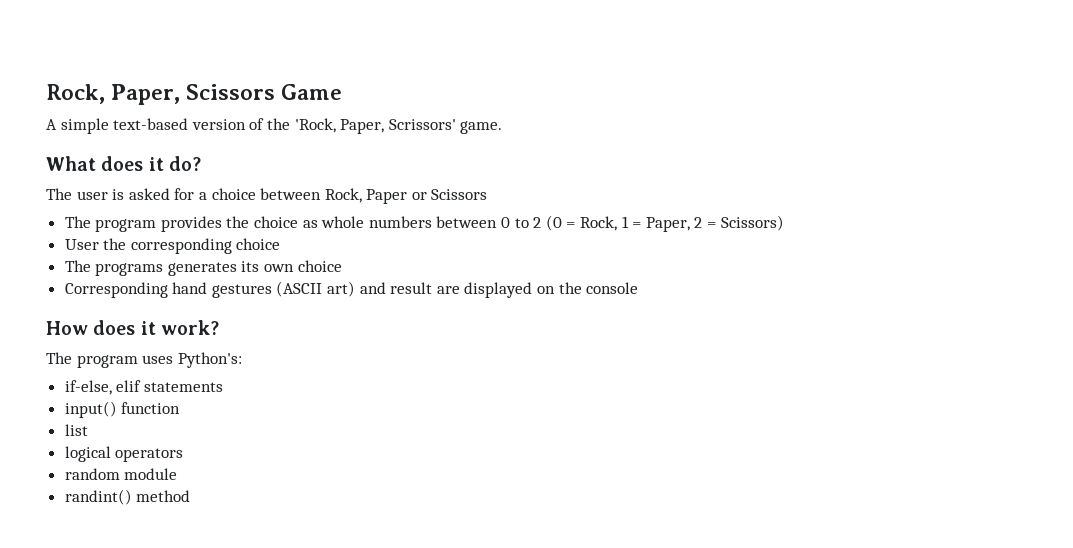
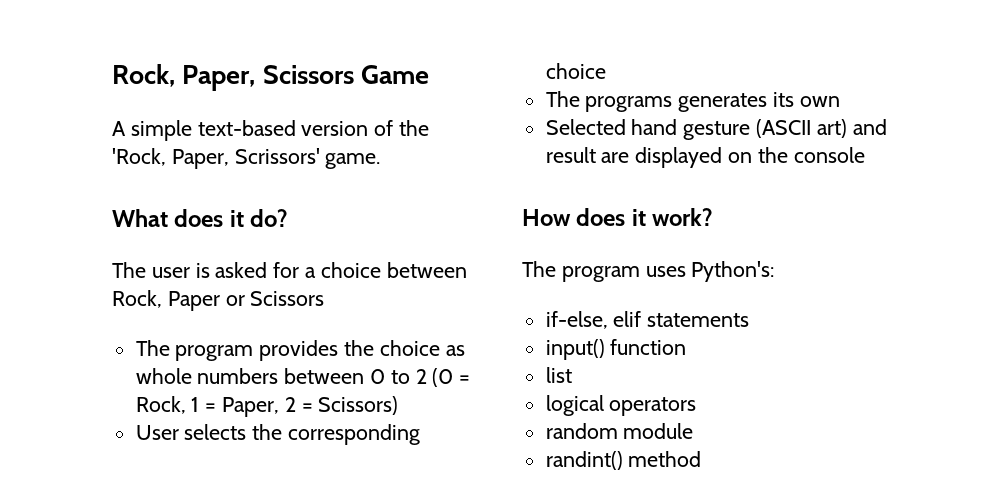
(99, 244) none -> [184,424,247,440] selects
[297,260,342,272] [64,282,272,298] choice // Corresponding hand gestures -> [545,119,751,140] // Selected hand gesture

